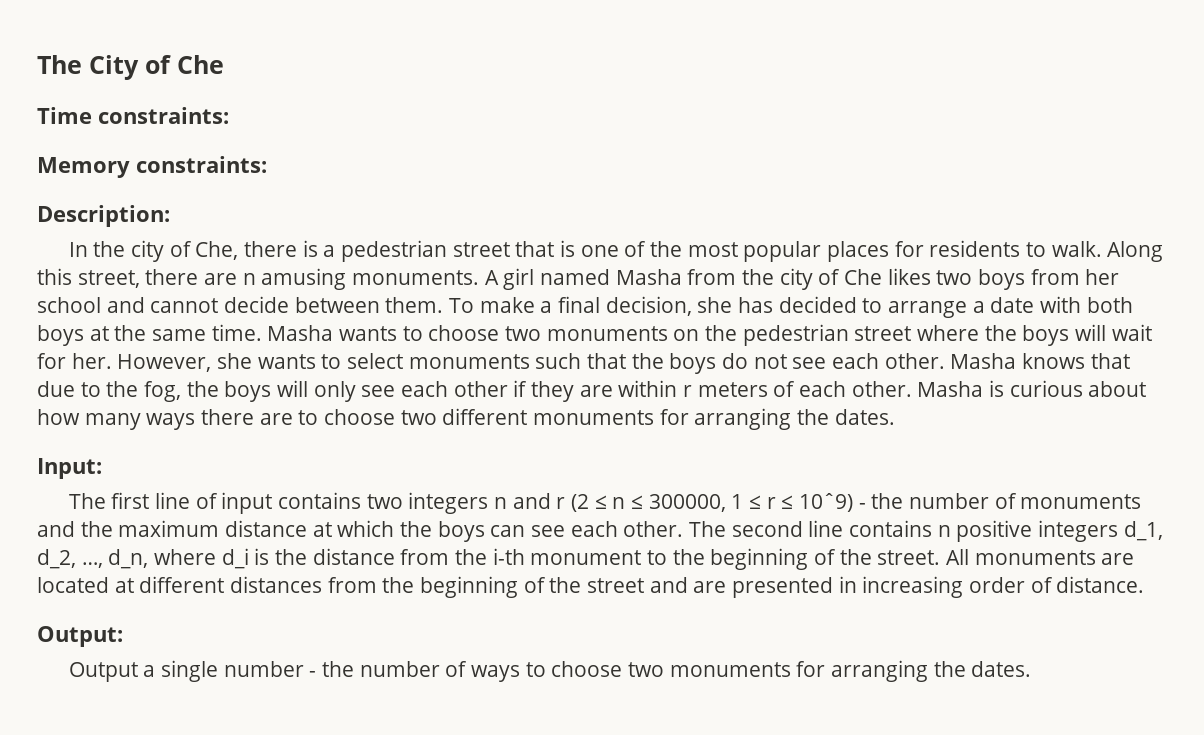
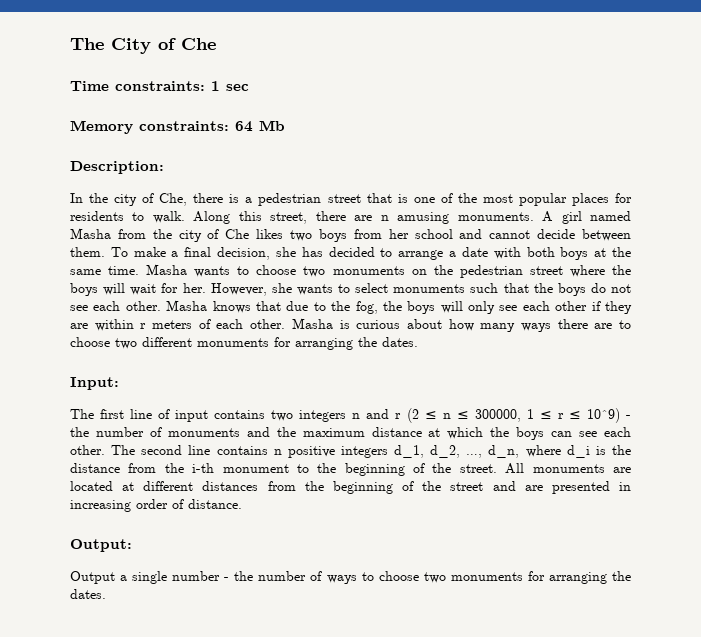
(229, 115) none -> [211,81,249,91] 1 sec
(267, 164) none -> [235,120,285,132] 64 Mb

